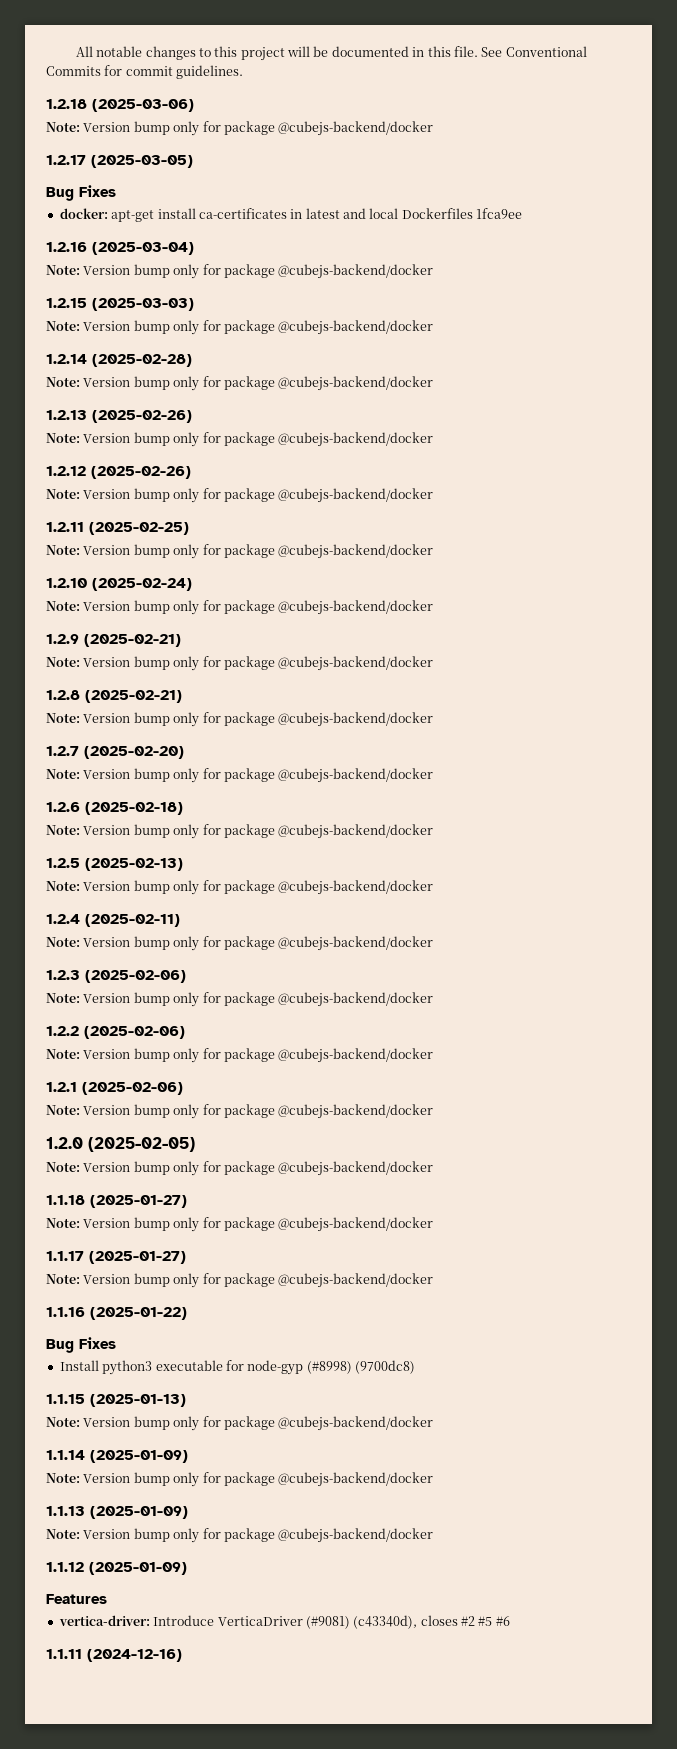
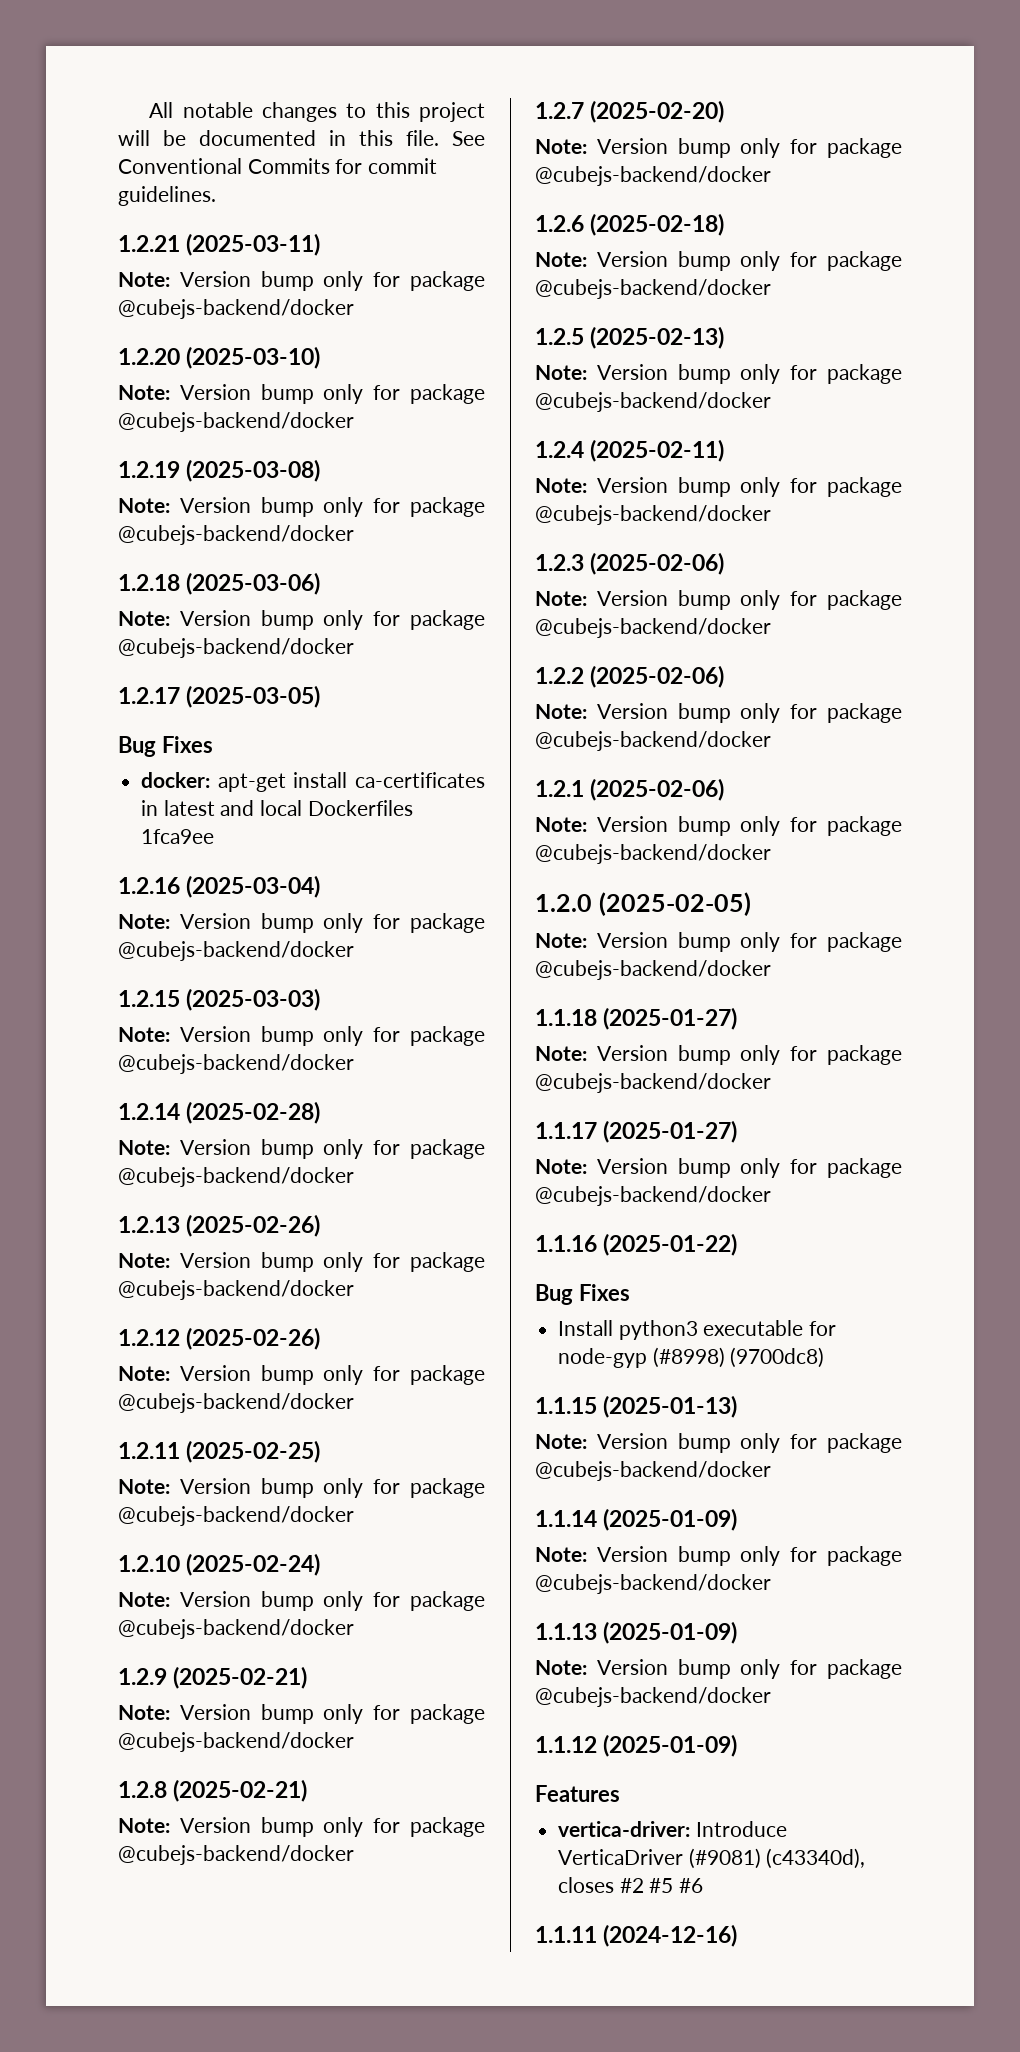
(244, 72) none -> [118,233,321,256] [118,271,485,291] [118,299,354,319] [118,346,321,369] [118,384,485,404] [118,412,354,432] [118,459,321,482] [118,497,485,517] [118,525,354,545] // 1.2.21 (2025-03-11) // Note: Version bump only for package @cubejs-backend/docker // 1.2.20 (2025-03-10) // Note: Version bump only for package @cubejs-backend/docker // 1.2.19 (2025-03-08) // Note: Version bump only for package @cubejs-backend/docker

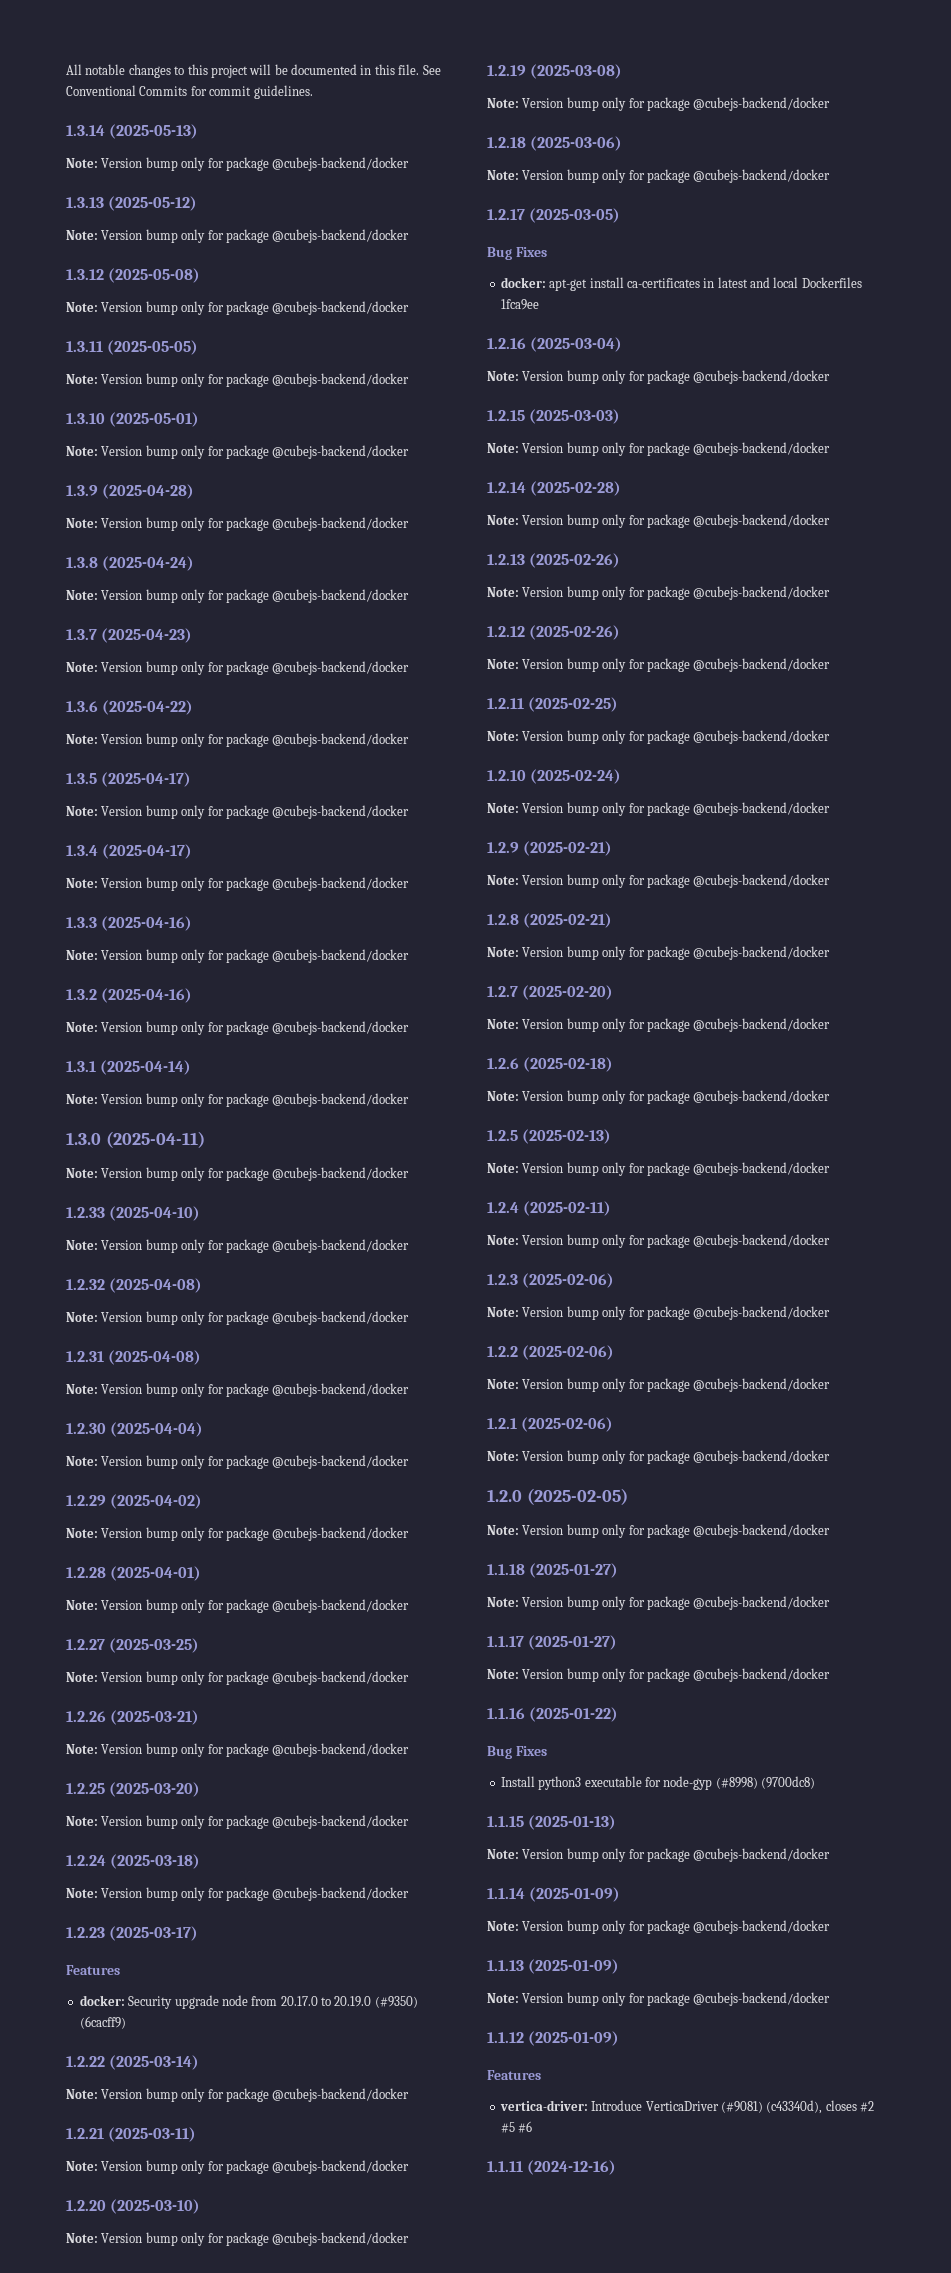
(216, 196) none -> [66,124,199,139] [66,157,410,171] [66,196,198,211] [66,229,410,243] [66,268,201,283] [66,301,410,315] [66,340,199,355] [66,373,410,387] [66,412,200,427] [66,445,410,459] [66,484,195,499] [66,517,410,531] [66,556,195,571] [66,589,410,603] [66,628,193,643] [66,661,410,675] [66,700,194,715] [66,733,410,747] [66,772,192,787] [66,805,410,819] [66,844,193,859] [66,877,410,891] [66,916,193,931] [66,949,410,963] [66,988,193,1003] [66,1021,410,1035] [66,1060,192,1075] [66,1093,410,1107] [66,1131,205,1148] [66,1167,410,1181] [66,1206,201,1221] [66,1239,410,1253] [66,1278,203,1293] [66,1311,410,1325] [66,1350,202,1365] [66,1383,410,1397] [66,1422,204,1437] [66,1455,410,1469] [66,1494,203,1509] [66,1527,410,1541] [66,1566,202,1581] [66,1599,410,1613] [66,1638,200,1653] [66,1671,410,1685] [66,1710,200,1725] [66,1743,410,1757] [66,1782,201,1797] [66,1815,410,1829] [66,1854,201,1869] [66,1887,410,1901] [66,1926,199,1941] [66,1965,120,1975] [79,1995,418,2009] [79,2016,126,2029] [66,2055,200,2070] [66,2088,410,2102] // 1.3.14 (2025-05-13) // Note: Version bump only for package @cubejs-backend/docker // 1.3.13 (2025-05-12) // Note: Version bump only for package @cubejs-backend/docker // 1.3.12 (2025-05-08) // Note: Version bump only for package @cubejs-backend/docker // 1.3.11 (2025-05-05) // Note: Version bump only for package @cubejs-backend/docker // 1.3.10 (2025-05-01) // Note: Version bump only for package @cubejs-backend/docker // 1.3.9 (2025-04-28) // Note: Version bump only for package @cubejs-backend/docker // 1.3.8 (2025-04-24) // Note: Version bump only for package @cubejs-backend/docker // 1.3.7 (2025-04-23) // Note: Version bump only for package @cubejs-backend/docker // 1.3.6 (2025-04-22) // Note: Version bump only for package @cubejs-backend/docker // 1.3.5 (2025-04-17) // Note: Version bump only for package @cubejs-backend/docker // 1.3.4 (2025-04-17) // Note: Version bump only for package @cubejs-backend/docker // 1.3.3 (2025-04-16) // Note: Version bump only for package @cubejs-backend/docker // 1.3.2 (2025-04-16) // Note: Version bump only for package @cubejs-backend/docker // 1.3.1 (2025-04-14) // Note: Version bump only for package @cubejs-backend/docker // 1.3.0 (2025-04-11) // Note: Version bump only for package @cubejs-backend/docker // 1.2.33 (2025-04-10) // Note: Version bump only for package @cubejs-backend/docker // 1.2.32 (2025-04-08) // Note: Version bump only for package @cubejs-backend/docker // 1.2.31 (2025-04-08) // Note: Version bump only for package @cubejs-backend/docker // 1.2.30 (2025-04-04) // Note: Version bump only for package @cubejs-backend/docker // 1.2.29 (2025-04-02) // Note: Version bump only for package @cubejs-backend/docker // 1.2.28 (2025-04-01) // Note: Version bump only for package @cubejs-backend/docker // 1.2.27 (2025-03-25) // Note: Version bump only for package @cubejs-backend/docker // 1.2.26 (2025-03-21) // Note: Version bump only for package @cubejs-backend/docker // 1.2.25 (2025-03-20) // Note: Version bump only for package @cubejs-backend/docker // 1.2.24 (2025-03-18) // Note: Version bump only for package @cubejs-backend/docker // 1.2.23 (2025-03-17) // Features // docker: Security upgrade node from 20.17.0 to 20.19.0 (#9350) (6cacff9) // 1.2.22 (2025-03-14) // Note: Version bump only for package @cubejs-backend/docker

